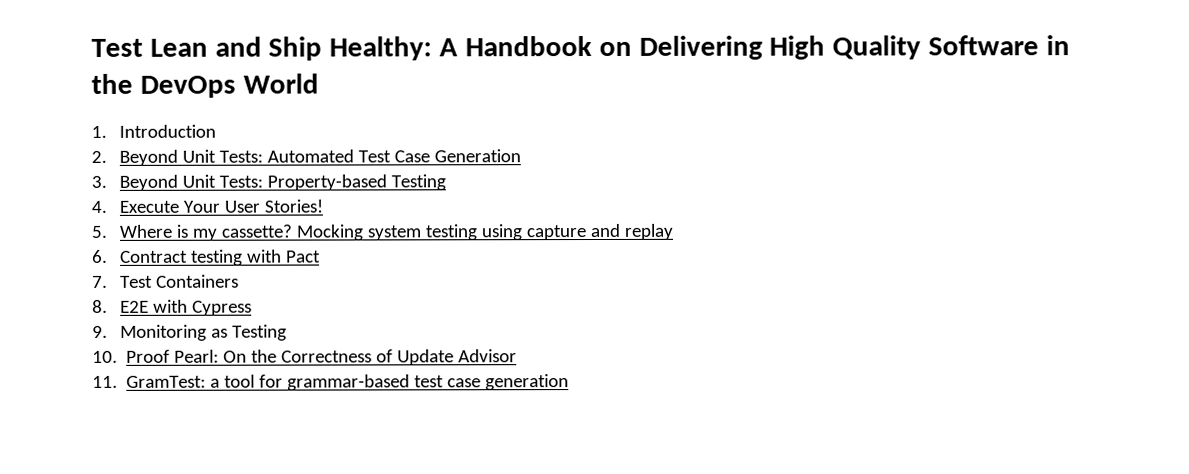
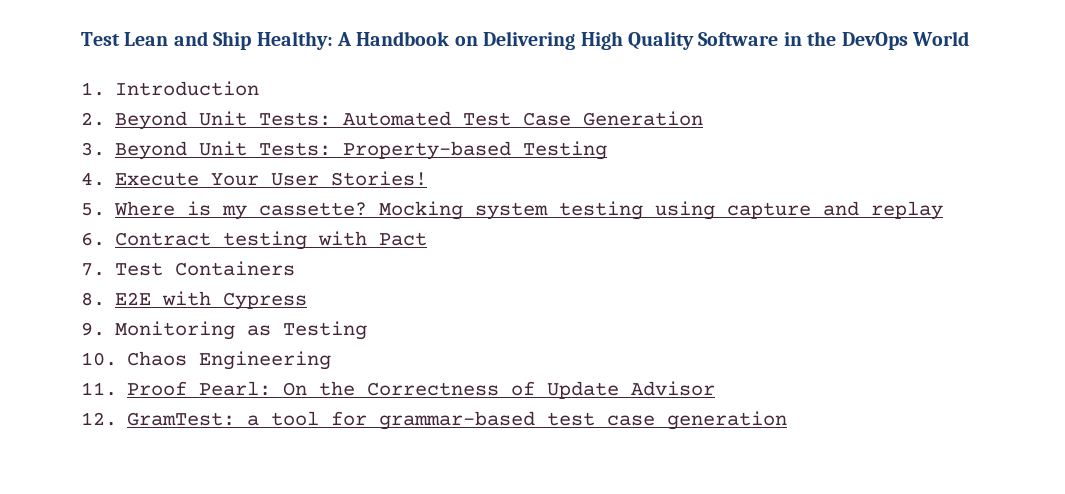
(118, 356) none -> [127,351,332,370] [81,382,117,396] Chaos Engineering // 11.
[92,375,118,388] 11. -> [81,412,117,426] 12.

